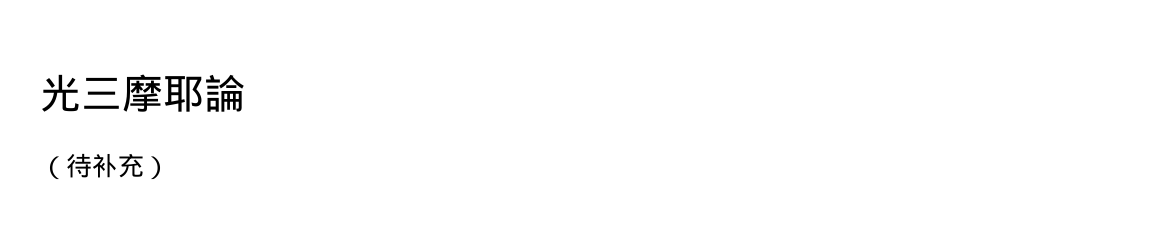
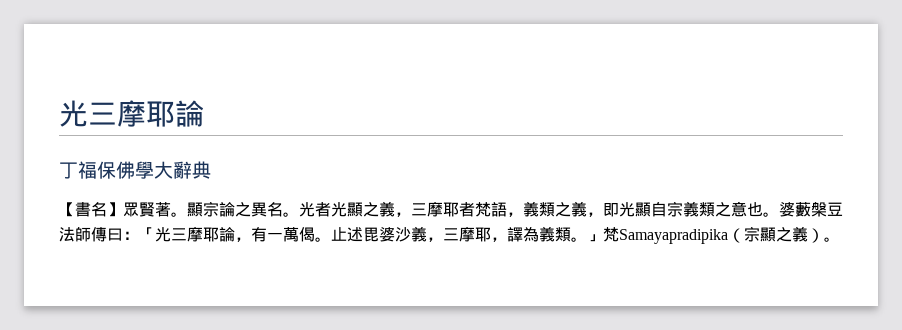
[40,153,170,180] （待补充） -> [59,161,211,179] [59,201,843,217] [59,226,840,244] 丁福保佛學大辭典 // 【書名】眾賢著。顯宗論之異名。光者光顯之義，三摩耶者梵語，義類之義，即光顯自宗義類之意也。婆藪槃豆法師傳曰：「光三摩耶論，有一萬偈。止述毘婆沙義，三摩耶，譯為義類。」梵Samayapradipika（宗顯之義）。

